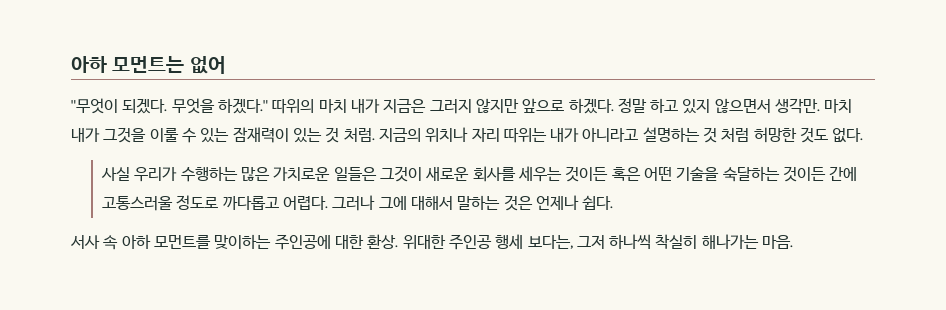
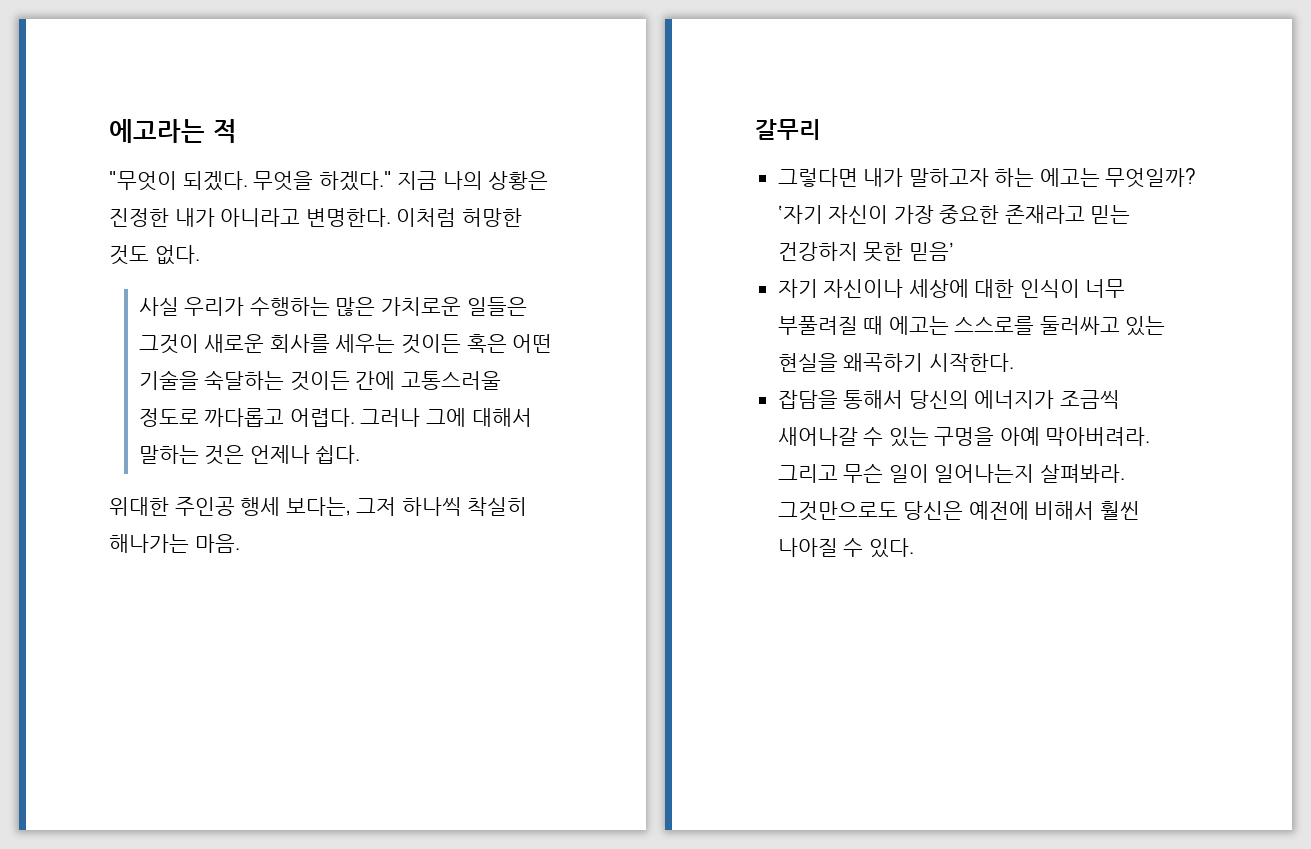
[71,56,226,74] 아하 모먼트는 없어 -> [109,119,237,143] 에고라는 적
[272,98,853,114] [71,127,750,143] 따위의 마치 내가 지금은 그러지 않지만 앞으로 하겠다. 정말 하고 있지 않으면서 생각만. 마치 내가 그것을 이룰 수 있는 잠재력이 있는 것 처럼. 지금의 위치나 자리 따위는 내가 아니라고 설명하는 것 처럼 -> [397,171,549,190] [109,208,457,227] 지금 나의 상황은 진정한 내가 아니라고 변명한다. 이처럼
[70,234,399,250] 서사 속 아하 모먼트를 맞이하는 주인공에 대한 환상. -> (361, 454) none
(794, 242) none -> [755,119,821,140] [777,168,1197,188] [777,205,1131,224] [777,242,954,262] [777,279,1126,298] [777,316,1166,336] [777,353,1014,372] [777,390,1120,409] [777,427,1151,447] [777,463,1125,483] [777,501,1140,521] [777,538,914,558] // 갈무리 // 그렇다면 내가 말하고자 하는 에고는 무엇일까? ‘자기 자신이 가장 중요한 존재라고 믿는 건강하지 못한 믿음’ // 자기 자신이나 세상에 대한 인식이 너무 부풀려질 때 에고는 스스로를 둘러싸고 있는 현실을 왜곡하기 시작한다. // 잡담을 통해서 당신의 에너지가 조금씩 새어나갈 수 있는 구멍을 아예 막아버려라. 그리고 무슨 일이 일어나는지 살펴봐라. 그것만으로도 당신은 예전에 비해서 훨씬 나아질 수 있다.

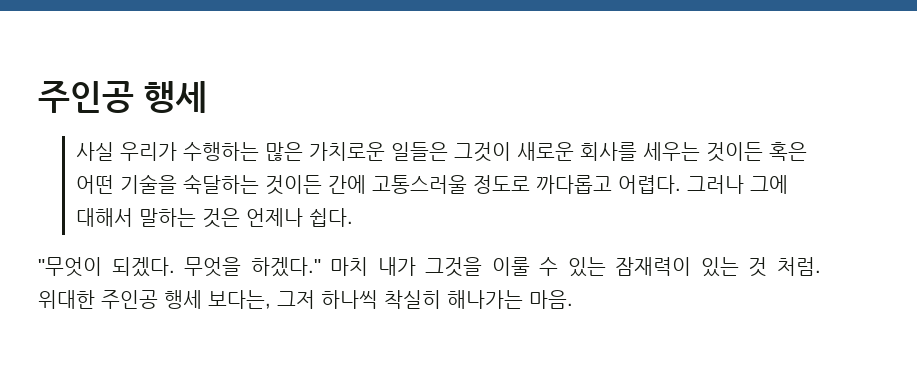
[109,119,237,143] [109,171,549,191] [109,208,522,227] [109,245,200,265] 에고라는 적 // "무엇이 되겠다. 무엇을 하겠다." 지금 나의 상황은 진정한 내가 아니라고 변명한다. 이처럼 허망한 것도 없다. -> [38,81,208,113] 주인공 행세
(361, 454) none -> [38,257,822,277] "무엇이 되겠다. 무엇을 하겠다." 마치 내가 그것을 이룰 수 있는 잠재력이 있는 것 처럼.
[755,119,821,140] [777,168,1197,188] [777,205,1131,224] [777,242,954,262] [777,279,1126,298] [777,316,1166,336] [777,353,1014,372] [777,390,1120,409] [777,427,1151,447] [777,463,1125,483] [777,501,1140,521] [777,538,914,558] // 갈무리 // 그렇다면 내가 말하고자 하는 에고는 무엇일까? ‘자기 자신이 가장 중요한 존재라고 믿는 건강하지 못한 믿음’ // 자기 자신이나 세상에 대한 인식이 너무 부풀려질 때 에고는 스스로를 둘러싸고 있는 현실을 왜곡하기 시작한다. // 잡담을 통해서 당신의 에너지가 조금씩 새어나갈 수 있는 구멍을 아예 막아버려라. 그리고 무슨 일이 일어나는지 살펴봐라. 그것만으로도 당신은 예전에 비해서 훨씬 나아질 수 있다. -> (573, 299) none

